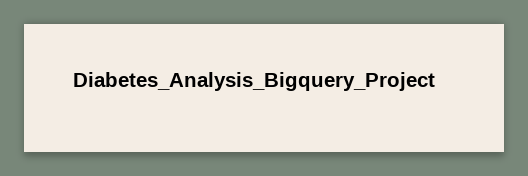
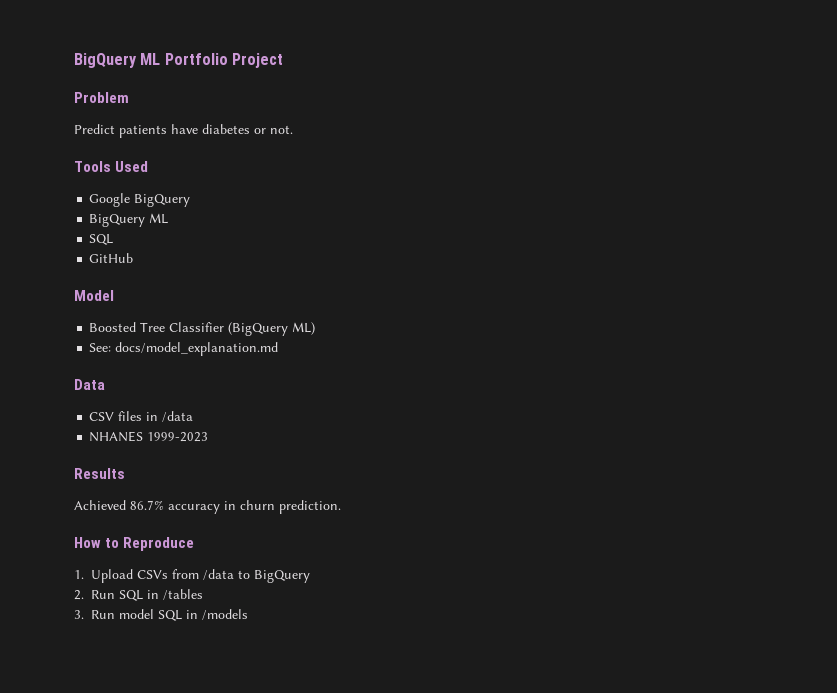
[73,72,435,91] Diabetes_Analysis_Bigquery_Project -> [74,53,283,68] [74,92,129,103] [74,124,293,138] [74,161,149,172] [89,193,191,207] [89,213,169,227] [89,234,114,245] [89,253,134,263] [74,290,114,301] [89,322,316,336] [89,342,279,356] [74,379,105,390] [89,411,194,422] [89,431,209,442] [74,468,125,479] [74,500,341,514] [74,537,195,551] [74,569,310,583] [74,589,203,601] [74,609,248,621] BigQuery ML Portfolio Project // Problem // Predict patients have diabetes or not. // Tools Used // Google BigQuery // BigQuery ML // SQL // GitHub // Model // Boosted Tree Classifier (BigQuery ML) // See: docs/model_explanation.md // Data // CSV files in /data // NHANES 1999-2023 // Results // Achieved 86.7% accuracy in churn prediction. // How to Reproduce // 1. Upload CSVs from /data to BigQuery // 2. Run SQL in /tables // 3. Run model SQL in /models

